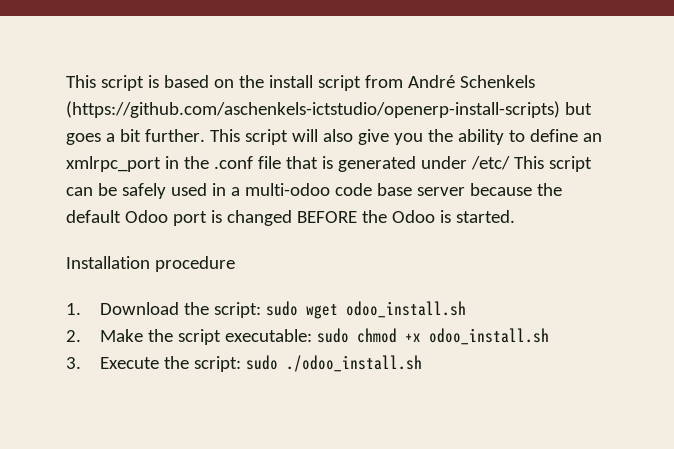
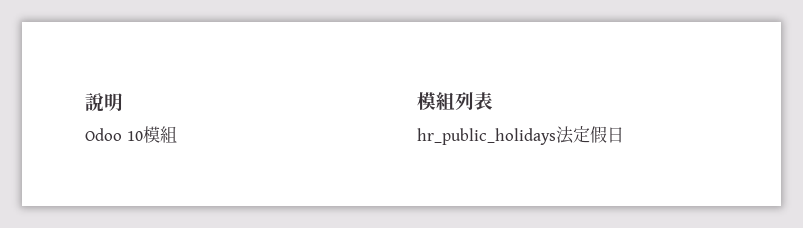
[66,75,535,91] [66,101,592,118] [66,129,602,145] [66,156,592,172] [66,183,562,199] [66,210,515,226] [66,256,235,272] [66,301,467,319] [66,328,550,345] [66,355,423,372] This script is based on the install script from André Schenkels (https://github.com/aschenkels-ictstudio/openerp-install-scripts) but goes a bit further. This script will also give you the ability to define an xmlrpc_port in the .conf file that is generated under /etc/ This script can be safely used in a multi-odoo code base server because the default Odoo port is changed BEFORE the Odoo is started. // Installation procedure // 1. Download the script: sudo wget odoo_install.sh // 2. Make the script executable: sudo chmod +x odoo_install.sh // 3. Execute the script: sudo ./odoo_install.sh -> [85,92,123,112] [85,126,177,143] [417,92,493,111] [417,126,624,145] 說明 // Odoo 10模組 // 模組列表 // hr_public_holidays法定假日

